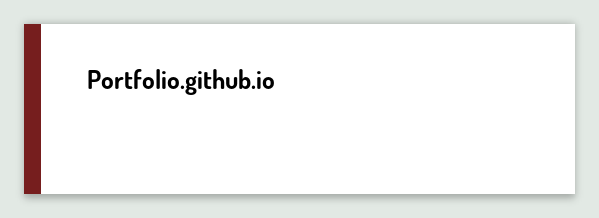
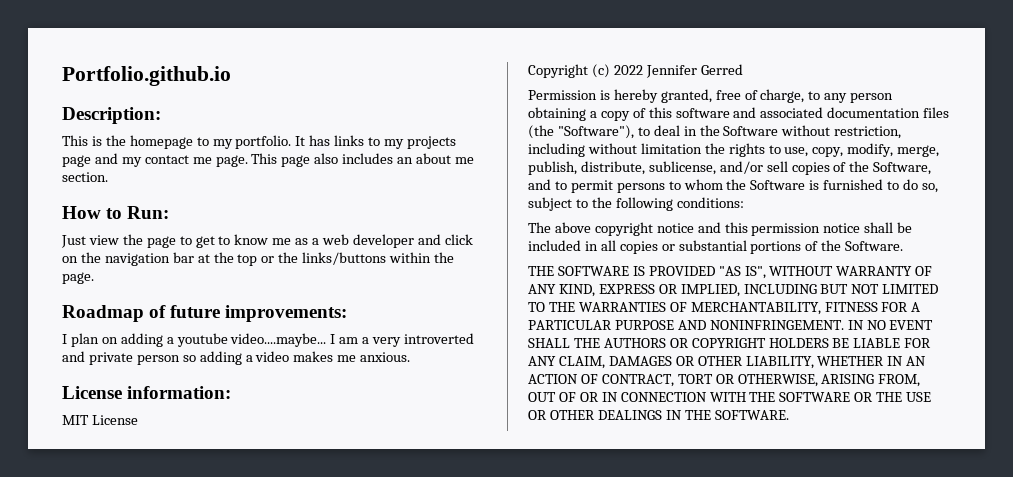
(275, 82) none -> [62,107,161,124] [62,135,456,149] [62,153,474,167] [62,172,108,182] [62,206,170,219] [61,234,473,248] [62,252,455,266] [62,272,94,284] [62,305,348,322] [62,333,475,347] [62,351,411,365] [62,386,232,399] [62,415,138,425] [528,64,743,78] [528,89,894,103] [528,107,950,121] [528,125,902,139] [528,143,940,157] [528,161,932,175] [528,179,938,193] [528,197,744,211] [528,222,913,236] [528,240,904,254] [528,266,933,279] [528,284,939,297] [528,302,921,315] [528,320,934,330] [528,338,932,348] [528,356,927,369] [528,374,921,387] [528,392,932,402] [528,410,789,420] // Description: // This is the homepage to my portfolio. It has links to my projects page and my contact me page. This page also includes an about me section. // How to Run: // Just view the page to get to know me as a web developer and click on the navigation bar at the top or the links/buttons within the page. // Roadmap of future improvements: // I plan on adding a youtube video....maybe... I am a very introverted and private person so adding a video makes me anxious. // License information: // MIT License // Copyright (c) 2022 Jennifer Gerred // Permission is hereby granted, free of charge, to any person obtaining a copy of this software and associated documentation files (the "Software"), to deal in the Software without restriction, including without limitation the rights to use, copy, modify, merge, publish, distribute, sublicense, and/or sell copies of the Software, and to permit persons to whom the Software is furnished to do so, subject to the following conditions: // The above copyright notice and this permission notice shall be included in all copies or substantial portions of the Software. // THE SOFTWARE IS PROVIDED "AS IS", WITHOUT WARRANTY OF ANY KIND, EXPRESS OR IMPLIED, INCLUDING BUT NOT LIMITED TO THE WARRANTIES OF MERCHANTABILITY, FITNESS FOR A PARTICULAR PURPOSE AND NONINFRINGEMENT. IN NO EVENT SHALL THE AUTHORS OR COPYRIGHT HOLDERS BE LIABLE FOR ANY CLAIM, DAMAGES OR OTHER LIABILITY, WHETHER IN AN ACTION OF CONTRACT, TORT OR OTHERWISE, ARISING FROM, OUT OF OR IN CONNECTION WITH THE SOFTWARE OR THE USE OR OTHER DEALINGS IN THE SOFTWARE.

